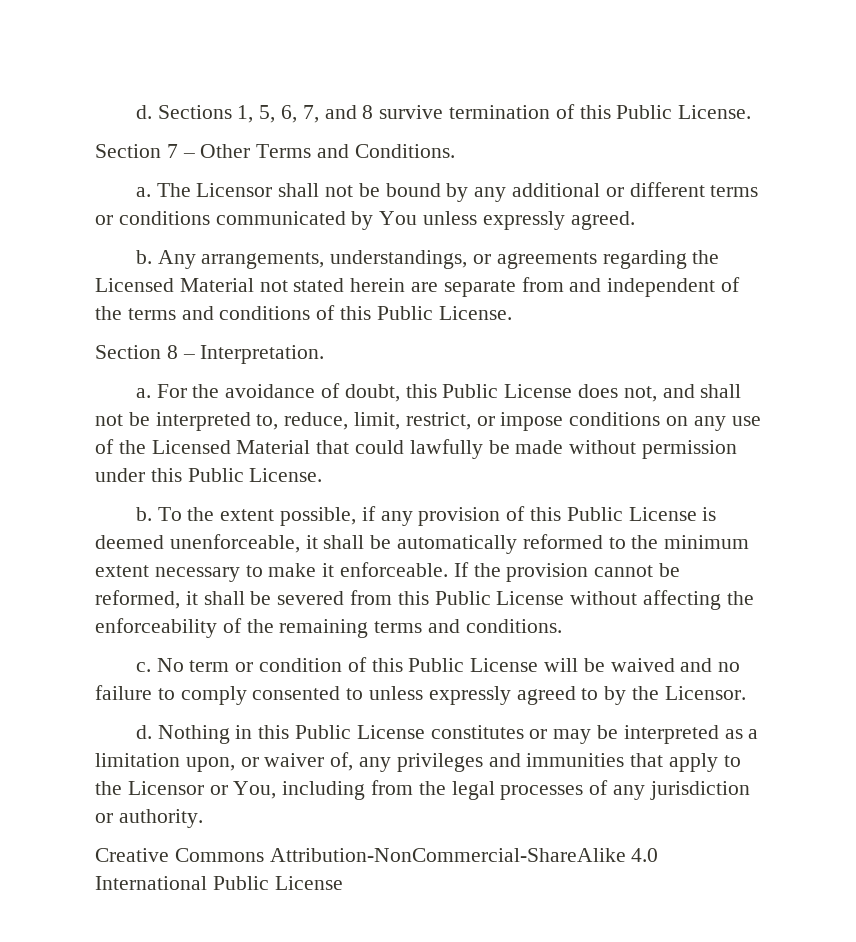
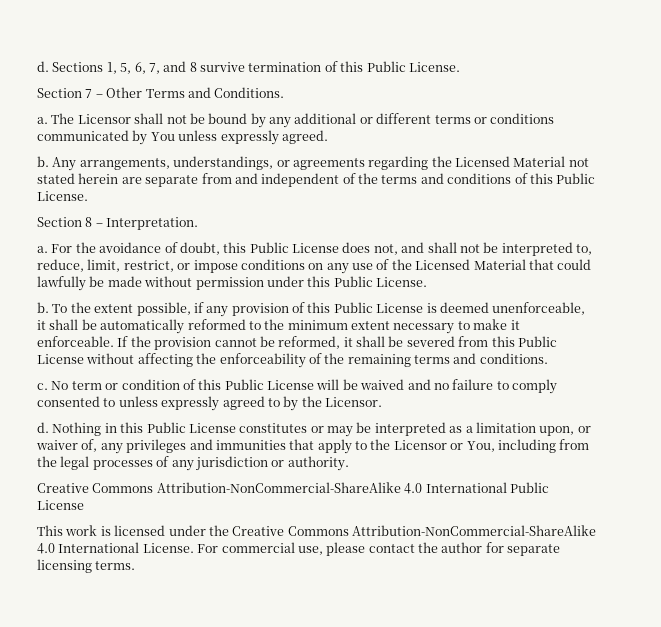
(343, 883) none -> [37,525,596,536] [37,542,561,556] [37,559,136,573] // This work is licensed under the Creative Commons Attribution-NonCommercial-ShareAlike 4.0 International License. For commercial use, please contact the author for separate licensing terms.

